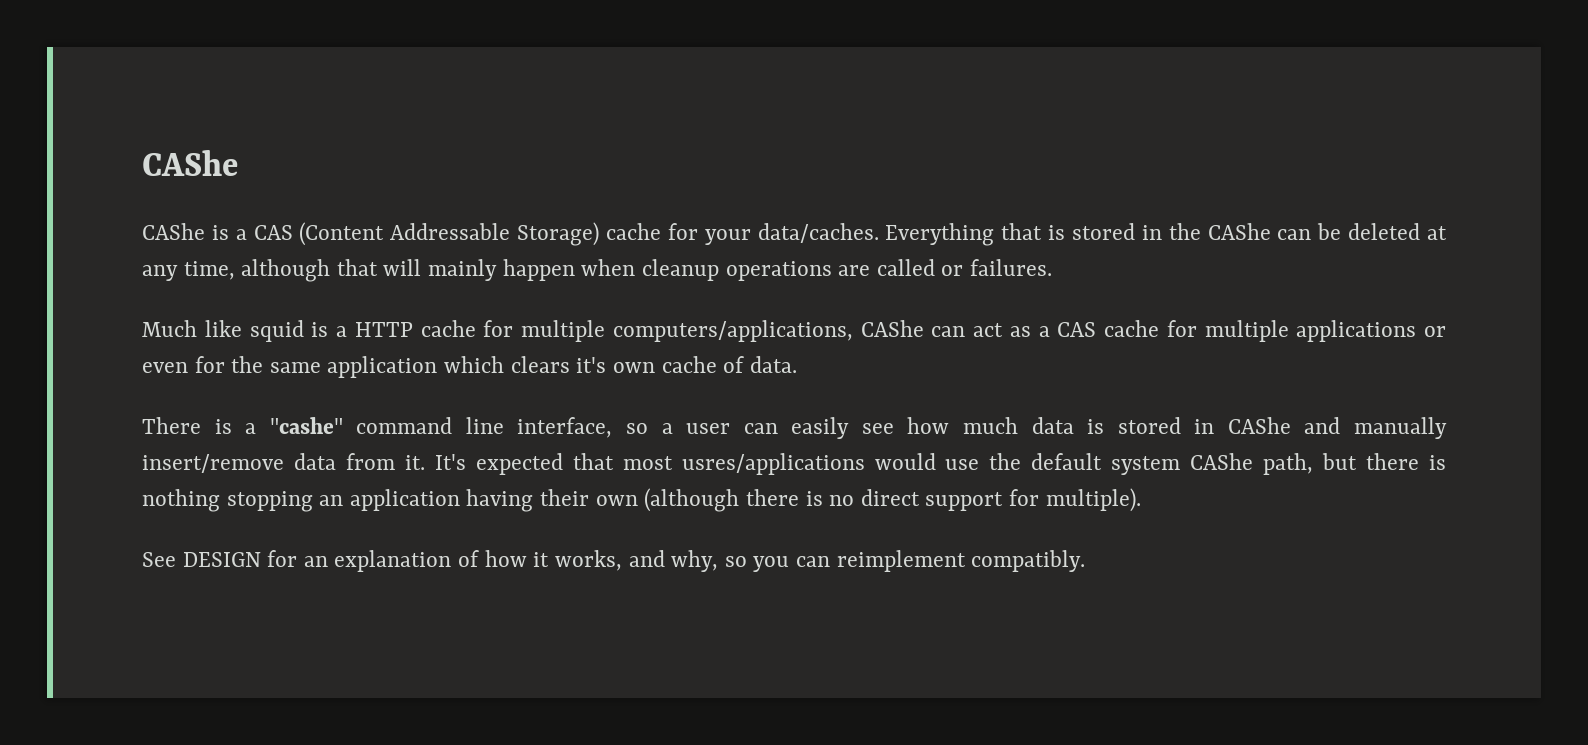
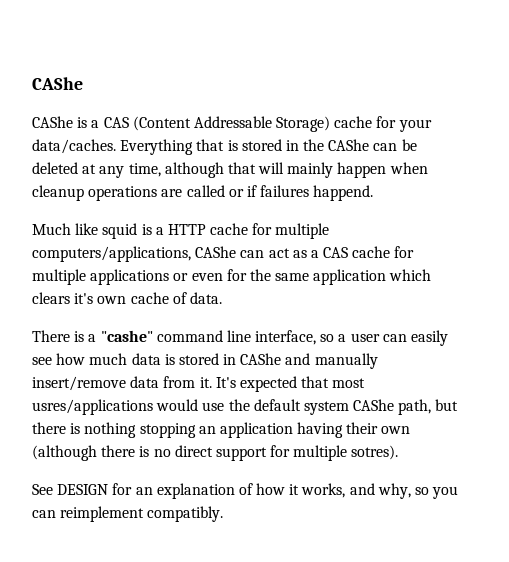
[969,259,1052,276] failures. -> [246,185,374,201] if failures happend.
[1045,488,1141,512] multiple). -> [293,445,399,461] multiple sotres).

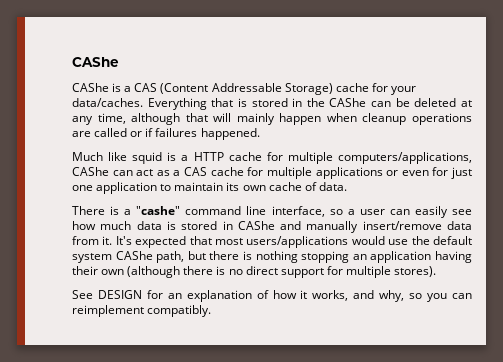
[313,185,374,201] happend. -> [200,128,260,140] happened.
[249,269,432,285] [32,292,94,304] the same application which clears it's -> [451,167,473,179] [72,182,240,194] just one application to maintain its
[32,399,153,415] usres/applications -> [246,236,349,248] users/applications
[351,445,399,460] sotres). -> [394,266,437,277] stores).

